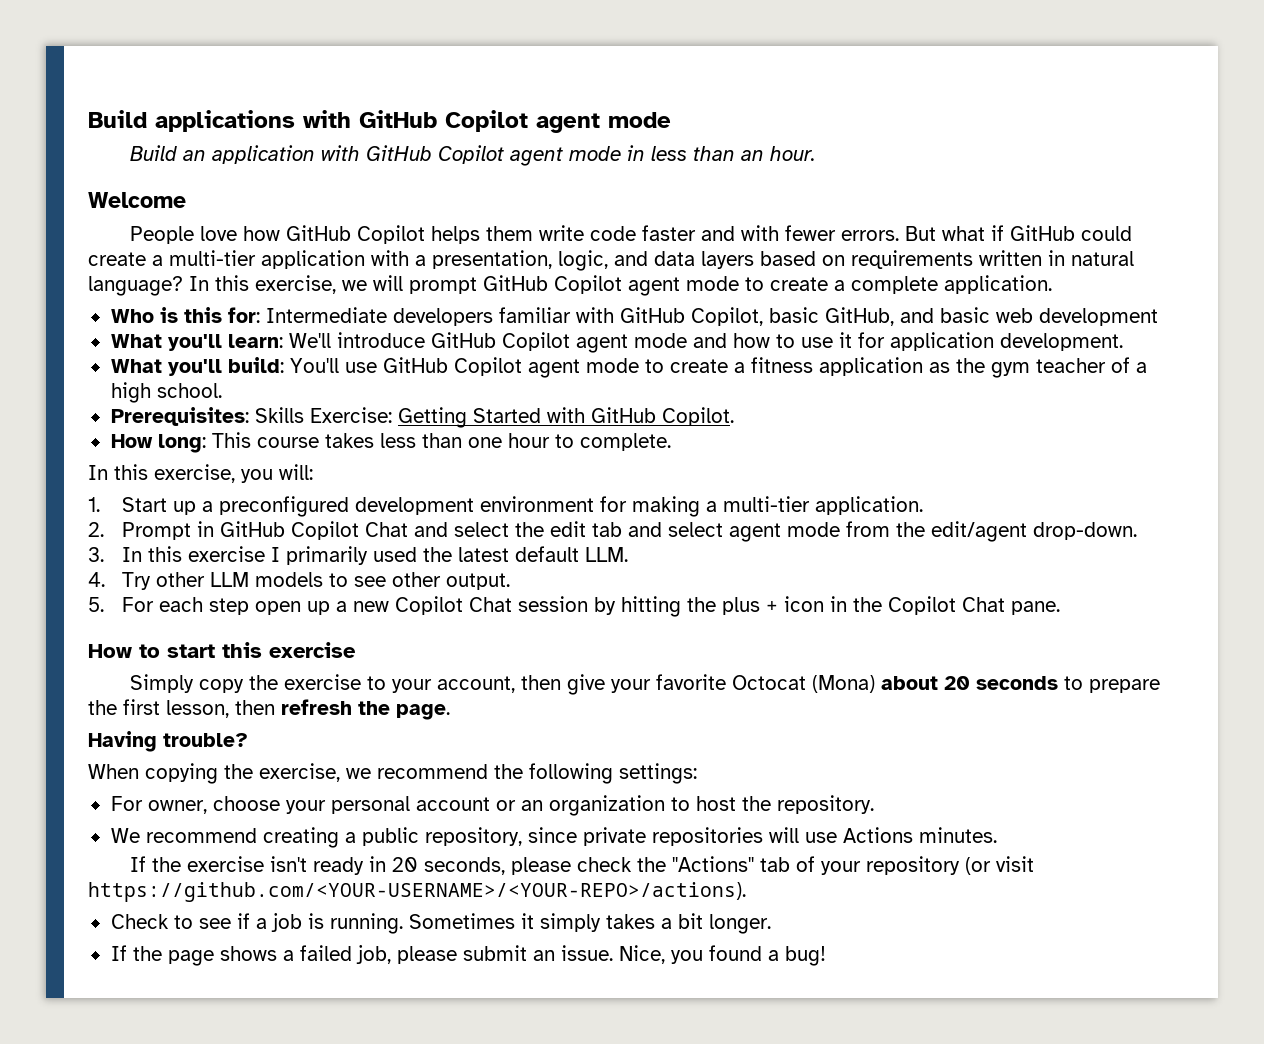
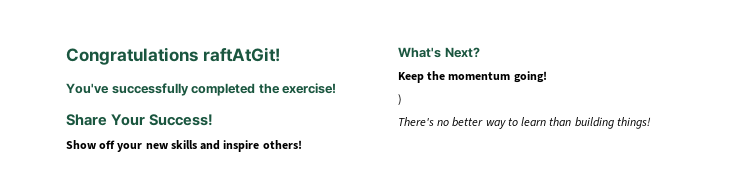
[88,110,671,133] [129,145,815,166] [88,192,186,208] [129,225,1132,244] [88,250,1134,271] [88,275,1052,296] [110,307,1158,326] [110,332,1123,353] [110,357,1147,378] [110,382,222,403] [110,407,734,428] [110,432,671,453] [88,464,313,483] [88,496,923,517] [88,521,1137,542] [88,546,628,565] [88,572,510,590] [88,596,1060,617] [88,642,356,658] [129,674,1160,695] [88,699,450,720] [88,731,248,752] [88,763,697,784] [110,795,874,816] [110,827,997,848] [129,856,1034,875] [88,882,746,902] [110,913,771,934] [110,945,826,966] Build applications with GitHub Copilot agent mode // Build an application with GitHub Copilot agent mode in less than an hour. // Welcome // People love how GitHub Copilot helps them write code faster and with fewer errors. But what if GitHub could create a multi-tier application with a presentation, logic, and data layers based on requirements written in natural language? In this exercise, we will prompt GitHub Copilot agent mode to create a complete application. // Who is this for: Intermediate developers familiar with GitHub Copilot, basic GitHub, and basic web development // What you'll learn: We'll introduce GitHub Copilot agent mode and how to use it for application development. // What you'll build: You'll use GitHub Copilot agent mode to create a fitness application as the gym teacher of a high school. // Prerequisites: Skills Exercise: Getting Started with GitHub Copilot. // How long: This course takes less than one hour to complete. // In this exercise, you will: // 1. Start up a preconfigured development environment for making a multi-tier application. // 2. Prompt in GitHub Copilot Chat and select the edit tab and select agent mode from the edit/agent drop-down. // 3. In this exercise I primarily used the latest default LLM. // 4. Try other LLM models to see other output. // 5. For each step open up a new Copilot Chat session by hitting the plus + icon in the Copilot Chat pane. // How to start this exercise // Simply copy the exercise to your account, then give your favorite Octocat (Mona) about 20 seconds to prepare the first lesson, then refresh the page. // Having trouble? // When copying the exercise, we recommend the following settings: // For owner, choose your personal account or an organization to host the repository. // We recommend creating a public repository, since private repositories will use Actions minutes. // If the exercise isn't ready in 20 seconds, please check the "Actions" tab of your repository (or visit https://github.com/<YOUR-USERNAME>/<YOUR-REPO>/actions). // Check to see if a job is running. Sometimes it simply takes a bit longer. // If the page shows a failed job, please submit an issue. Nice, you found a bug! -> [66,47,280,65] [66,83,337,96] [66,114,214,126] [66,140,302,152] [398,47,480,58] [398,71,547,83] [398,94,402,105] [398,117,651,129] Congratulations raftAtGit! // You've successfully completed the exercise! // Share Your Success! // Show off your new skills and inspire others! // What's Next? // Keep the momentum going! // ) // There's no better way to learn than building things!

